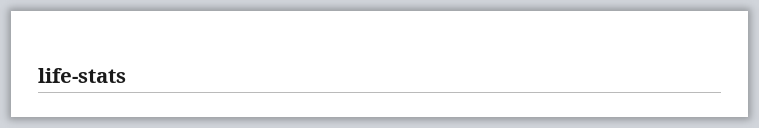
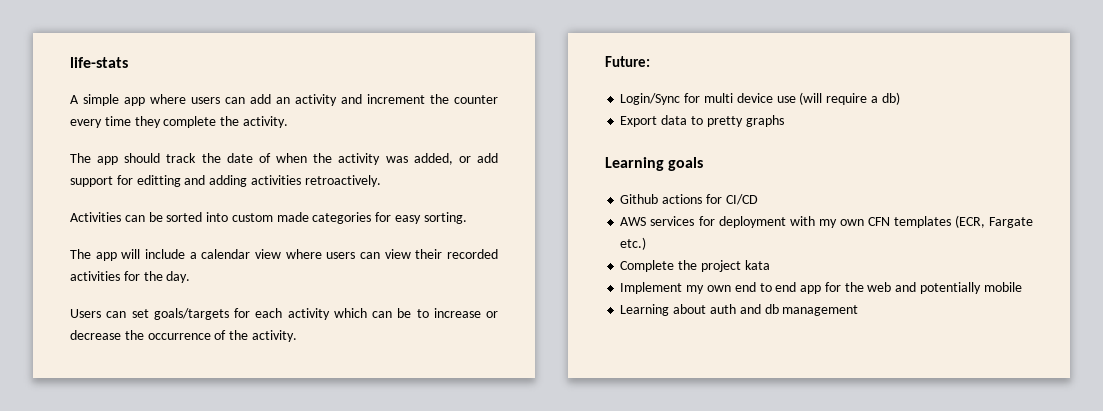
(126, 75) none -> [70,94,498,106] [70,116,288,128] [70,153,498,165] [70,175,381,187] [70,212,467,224] [70,249,499,261] [70,271,191,283] [70,308,498,320] [70,330,297,342] [605,56,650,67] [620,92,900,105] [620,115,784,127] [605,157,704,171] [620,194,758,205] [620,215,1033,228] [620,237,647,250] [620,260,770,272] [620,282,1022,294] [620,304,859,316] // A simple app where users can add an activity and increment the counter every time they complete the activity. // The app should track the date of when the activity was added, or add support for editting and adding activities retroactively. // Activities can be sorted into custom made categories for easy sorting. // The app will include a calendar view where users can view their recorded activities for the day. // Users can set goals/targets for each activity which can be to increase or decrease the occurrence of the activity. // Future: // Login/Sync for multi device use (will require a db) // Export data to pretty graphs // Learning goals // Github actions for CI/CD // AWS services for deployment with my own CFN templates (ECR, Fargate etc.) // Complete the project kata // Implement my own end to end app for the web and potentially mobile // Learning about auth and db management

